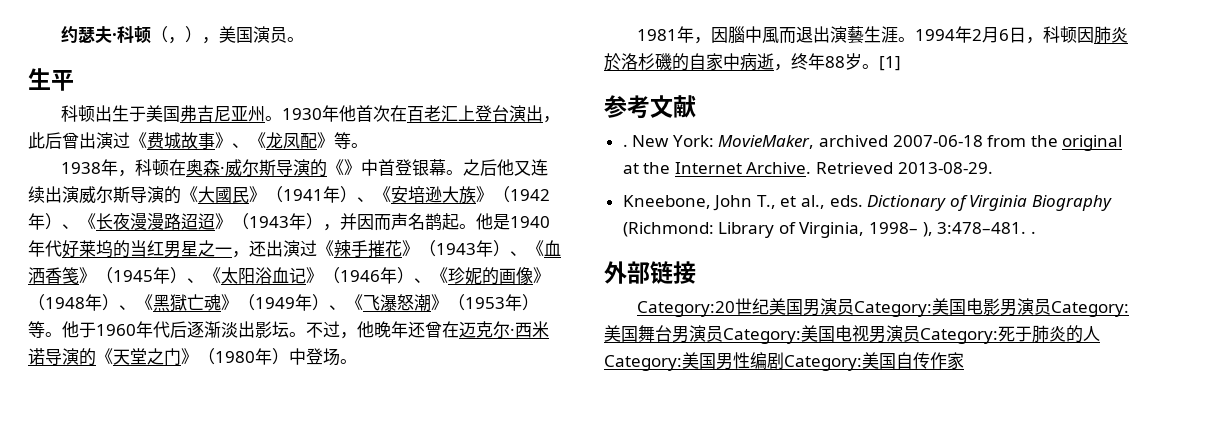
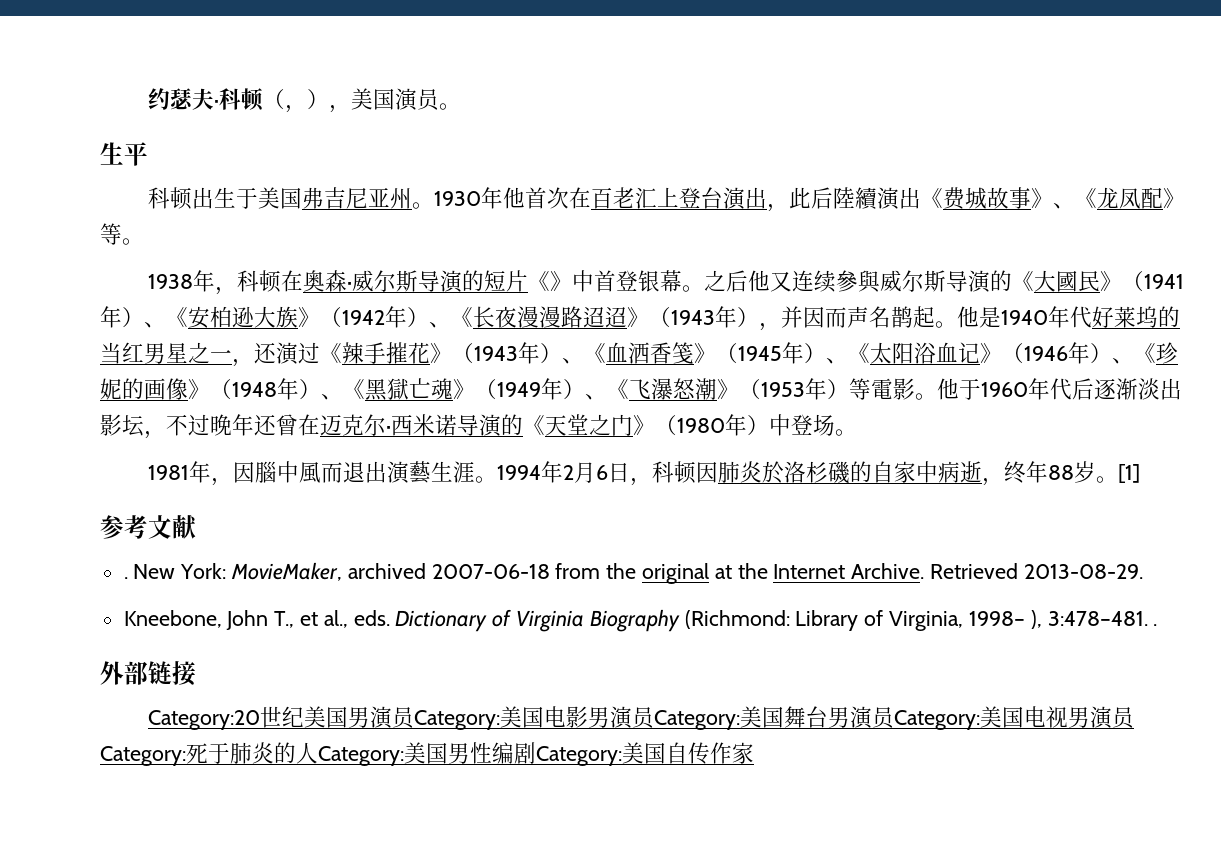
[62,132,130,149] 曾出演过 -> [832,187,921,210] 陸續演出
(328, 168) none -> [483,270,528,292] 短片
[45,186,79,203] 出演 -> [835,270,881,293] 參與
[408,186,425,203] 培 -> [210,306,232,328] 柏
[266,240,283,257] 出 -> (276, 353) none
(45, 329) none -> [871,378,915,400] 電影
[289,321,374,339] 。不过，他 -> [144,414,210,439] ，不过

